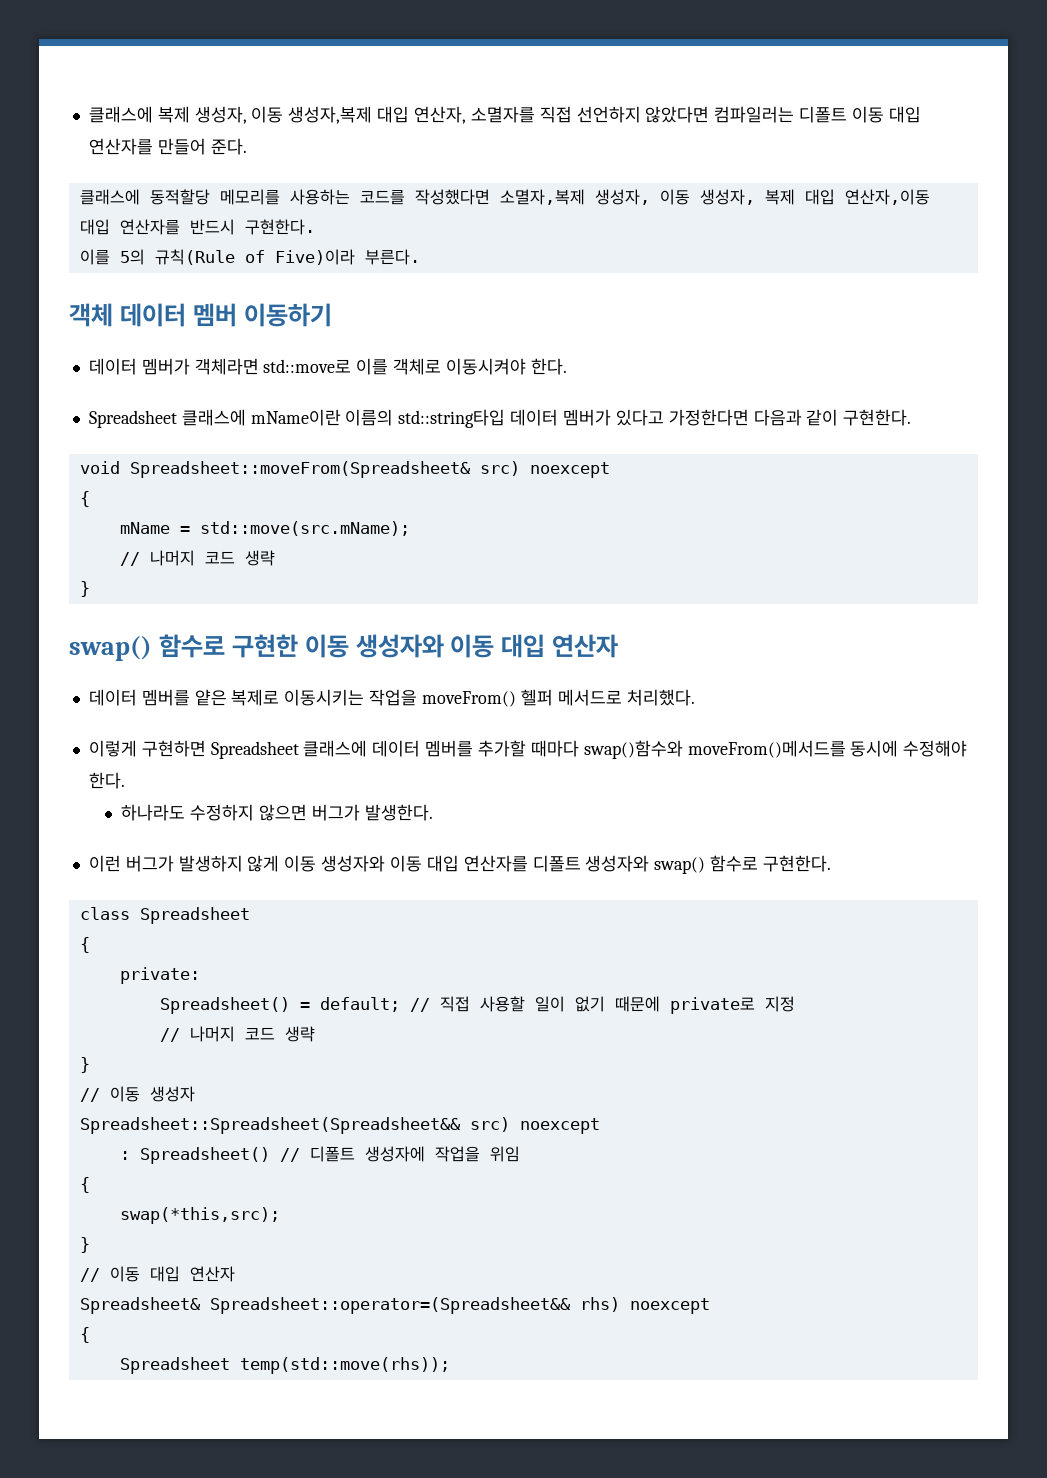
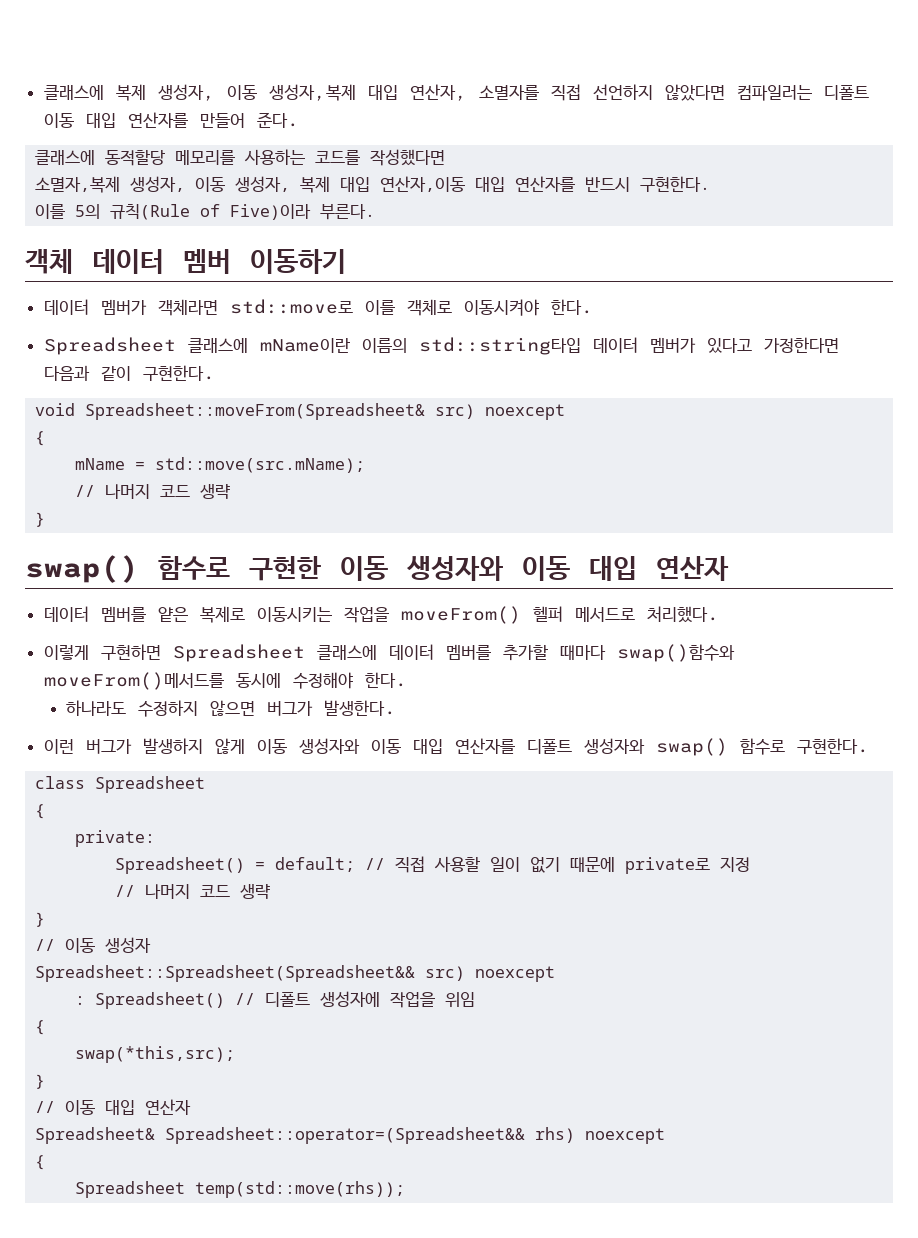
(490, 197) none -> (446, 157) //

